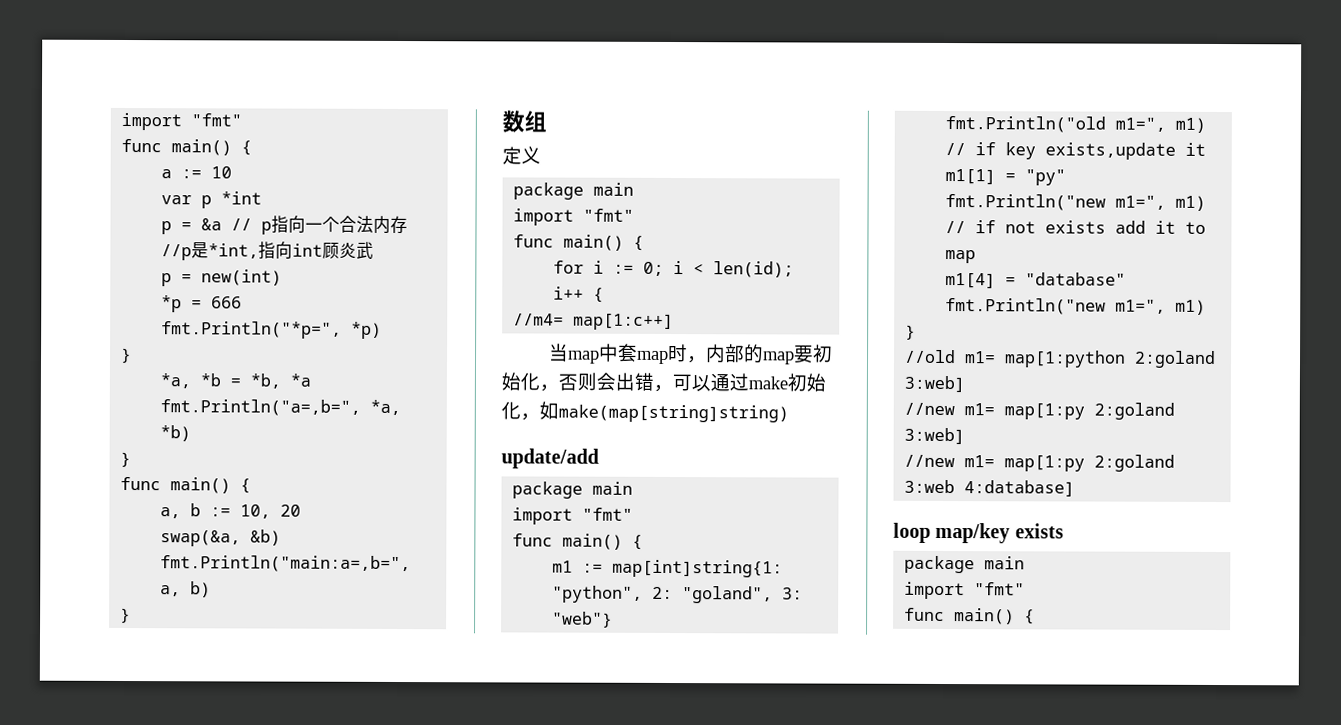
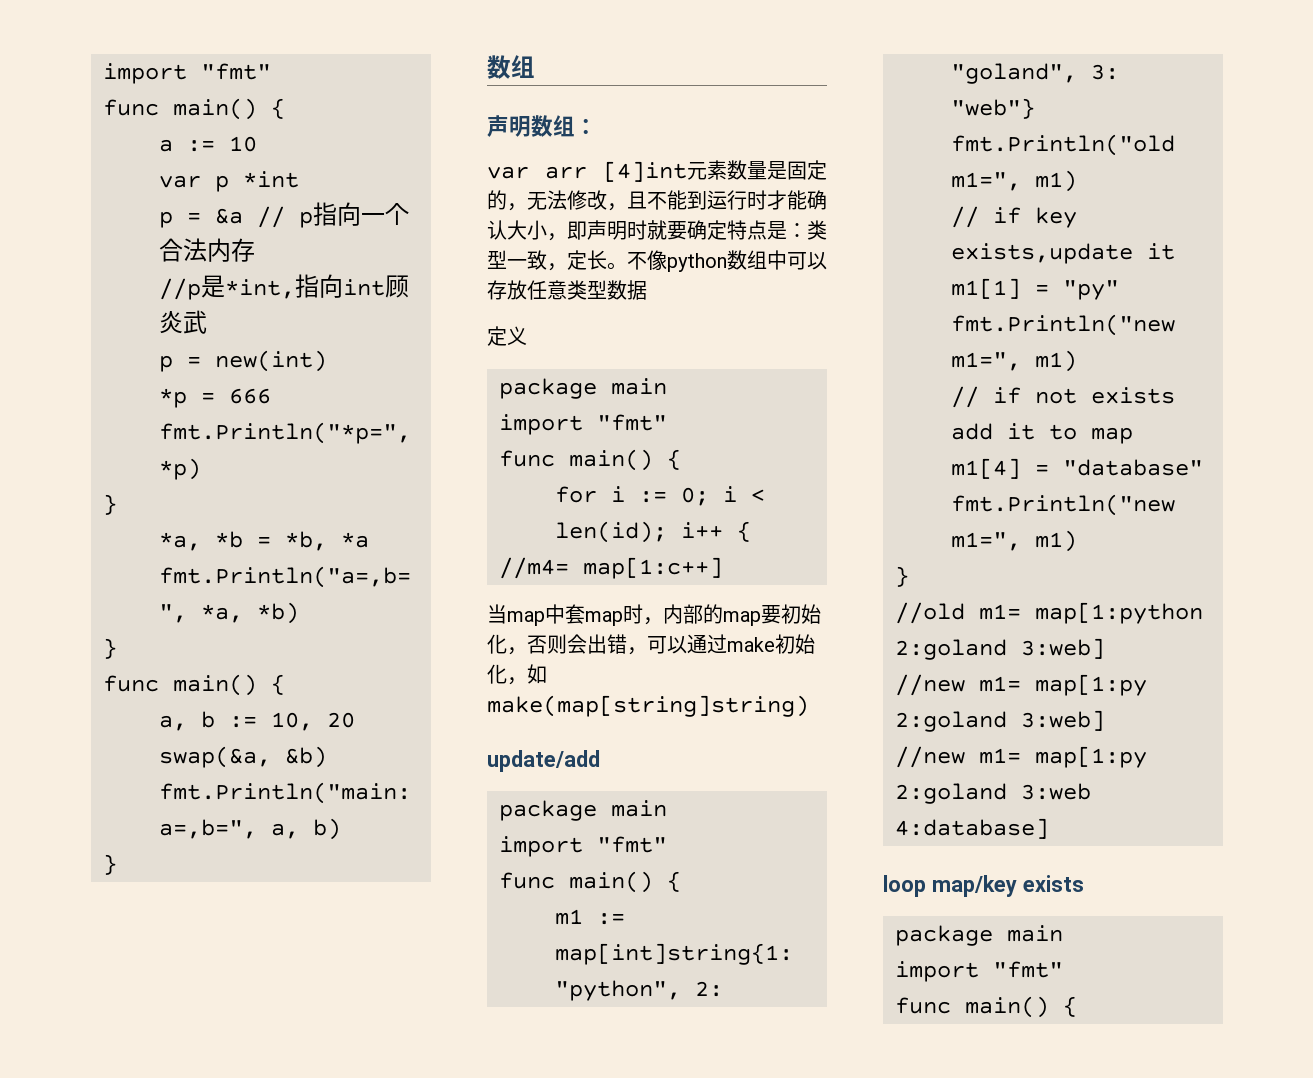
(547, 121) none -> [487,115,597,137] [487,160,827,182] [487,190,827,211] [487,220,827,241] [487,250,827,272] [487,280,647,300] // 声明数组： // var arr [4]int元素数量是固定的，无法修改，且不能到运行时才能确认大小，即声明时就要确定特点是：类型一致，定长。不像python数组中可以存放任意类型数据

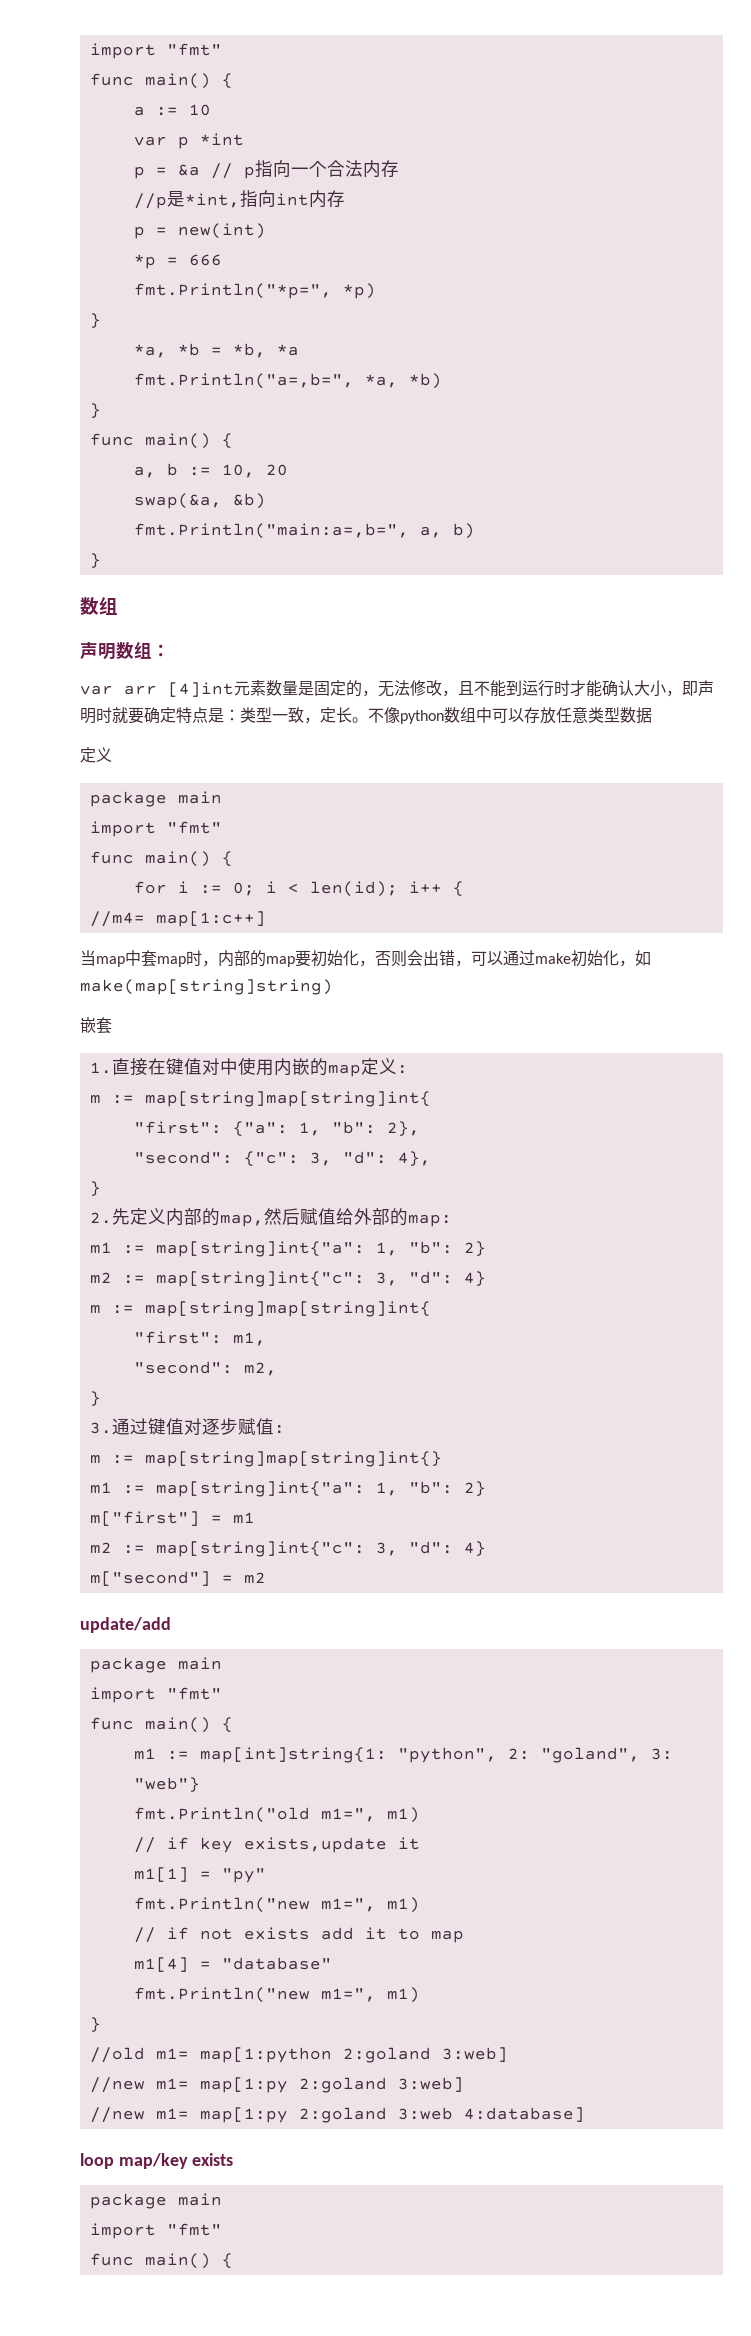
[385,275,409,298] [159,310,207,334] 顾炎武 -> [308,190,345,208] 内存
(809, 706) none -> [80,1017,112,1034] [89,1057,408,1077] [89,1091,431,1107] [133,1121,420,1136] [133,1151,431,1166] [89,1181,101,1196] [89,1208,452,1227] [89,1241,486,1257] [89,1271,486,1287] [89,1301,431,1317] [133,1331,266,1346] [133,1361,277,1376] [89,1391,101,1406] [89,1418,285,1435] [89,1451,442,1467] [89,1481,486,1497] [89,1511,255,1526] [89,1541,486,1557] [89,1571,266,1586] // 嵌套 // 1.直接在键值对中使用内嵌的map定义: // m := map[string]map[string]int{ // "first": {"a": 1, "b": 2}, // "second": {"c": 3, "d": 4}, // } // 2.先定义内部的map,然后赋值给外部的map: // m1 := map[string]int{"a": 1, "b": 2} // m2 := map[string]int{"c": 3, "d": 4} // m := map[string]map[string]int{ // "first": m1, // "second": m2, // } // 3.通过键值对逐步赋值: // m := map[string]map[string]int{} // m1 := map[string]int{"a": 1, "b": 2} // m["first"] = m1 // m2 := map[string]int{"c": 3, "d": 4} // m["second"] = m2

